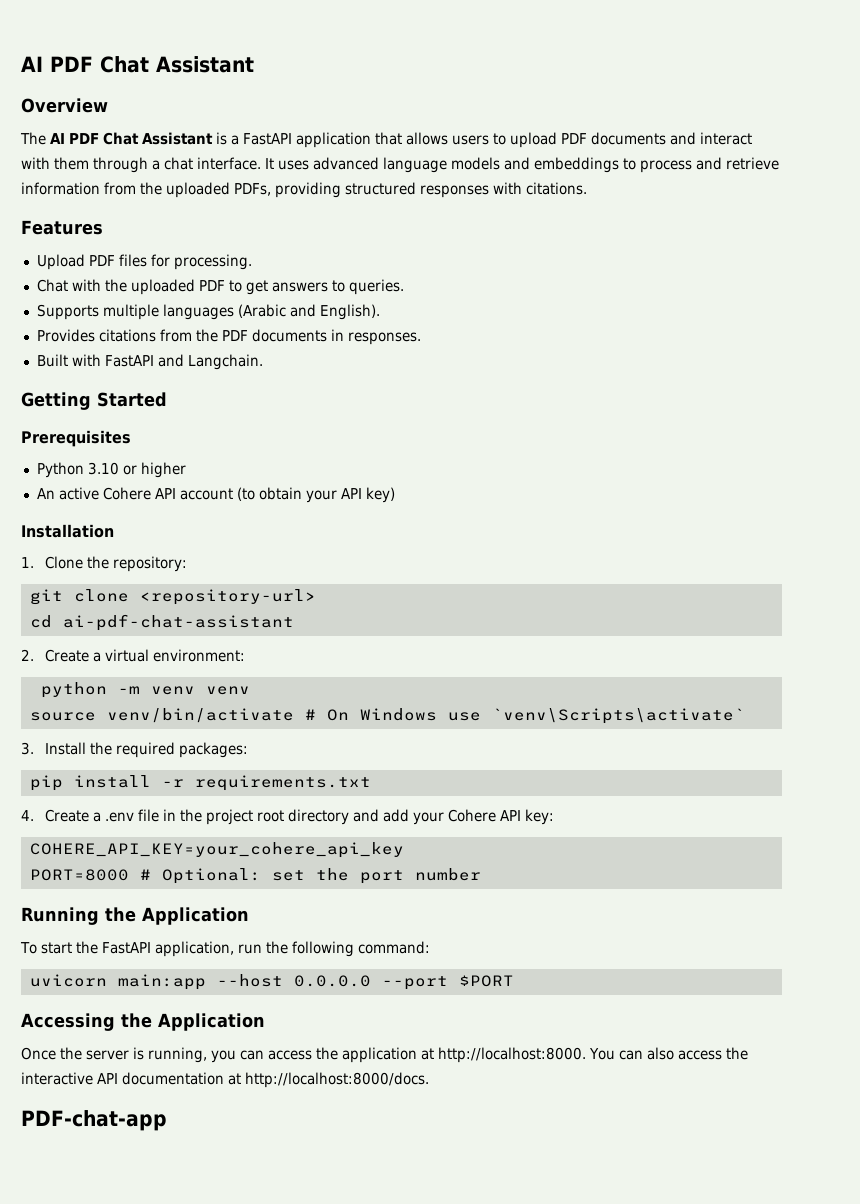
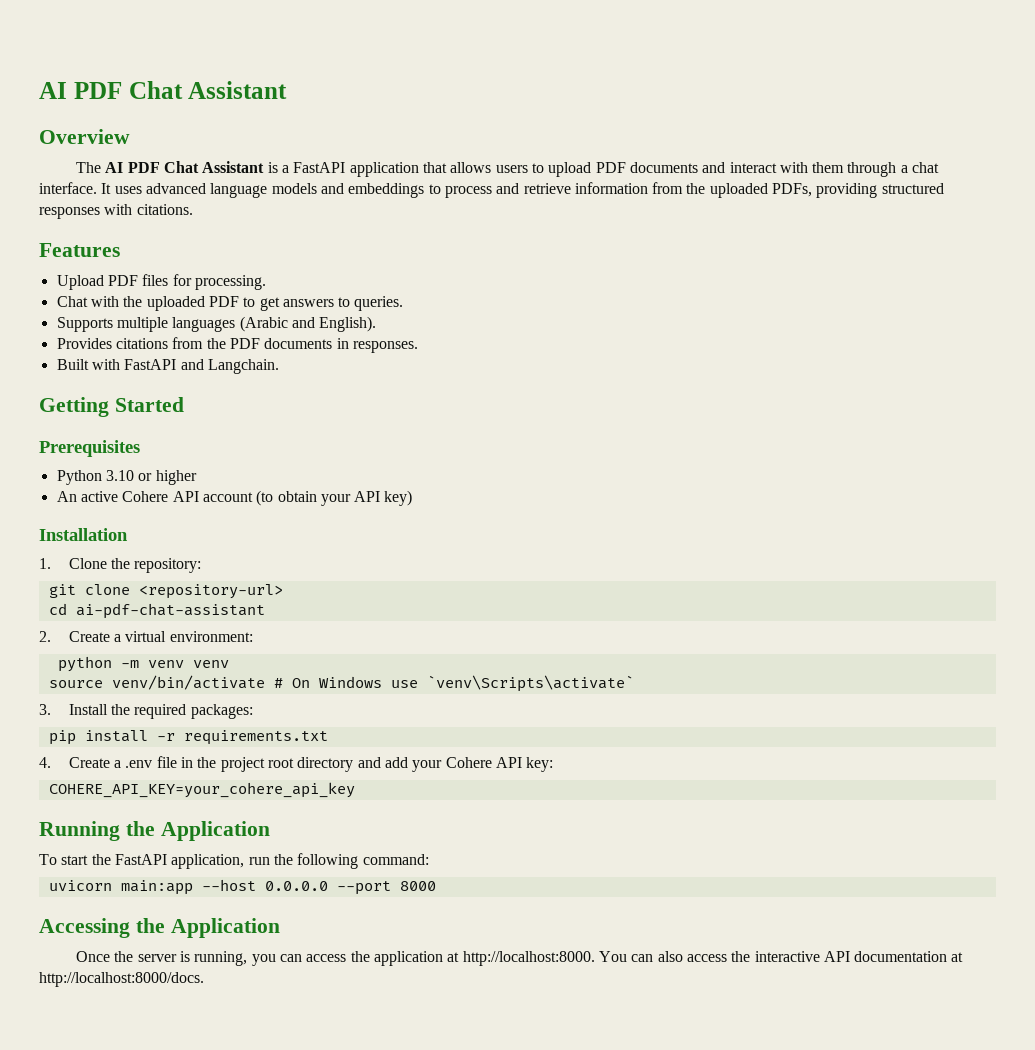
[29,868,481,884] // PORT=8000 # Optional: set the port number -> (355, 790) none
[458,975,514,987] $PORT -> [399,881,436,891] 8000
[21,1110,167,1131] // PDF-chat-app -> (204, 979) none

